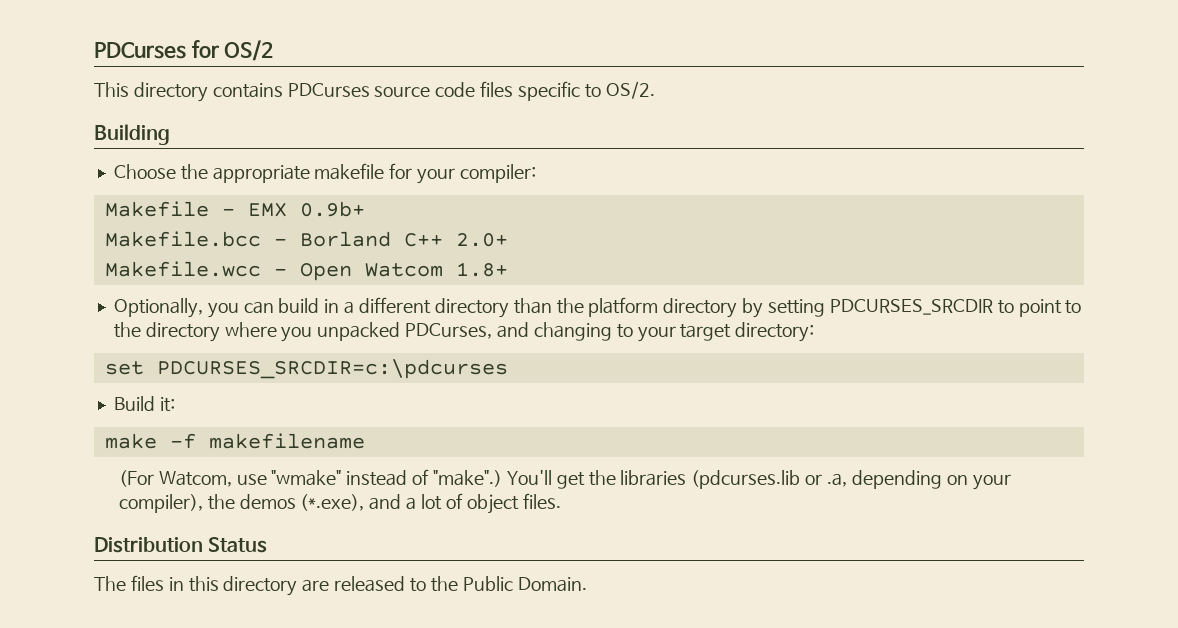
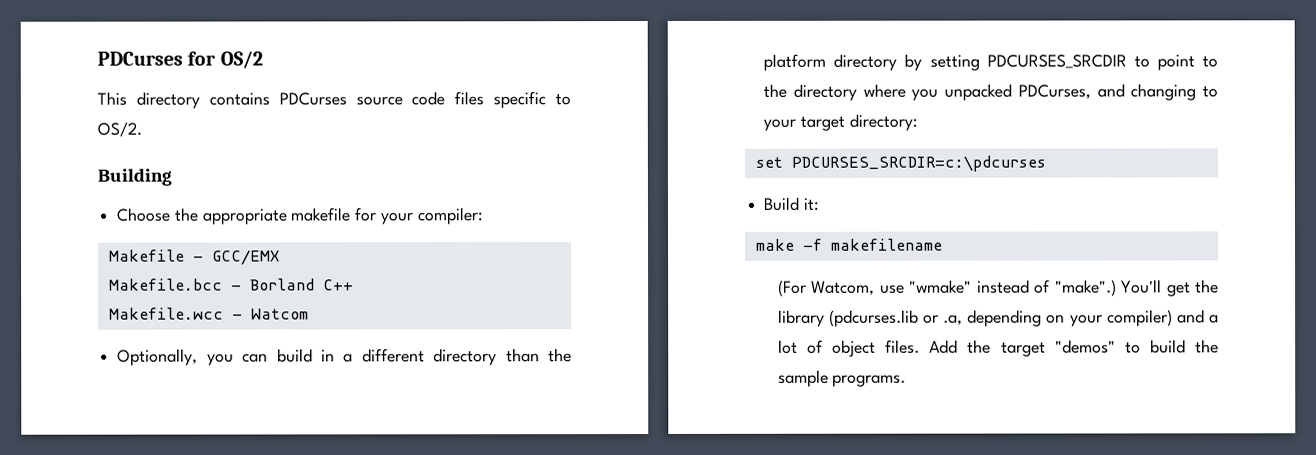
[247,201,365,217] EMX 0.9b+ -> [211,249,280,266] GCC/EMX
[455,233,508,247] 2.0+ -> (354, 285) none
[299,263,352,281] Open -> (243, 316) none
[455,262,508,277] 1.8+ -> (309, 314) none
[620,470,687,486] libraries -> [777,309,825,327] library
[118,494,365,513] compiler), the demos (*.exe), -> [1106,309,1173,327] compiler)
[94,537,268,553] [94,575,587,596] // Distribution Status // The files in this directory are released to the Public Domain. -> [929,339,1219,357] [777,369,907,387] Add the target "demos" to build the sample programs.

